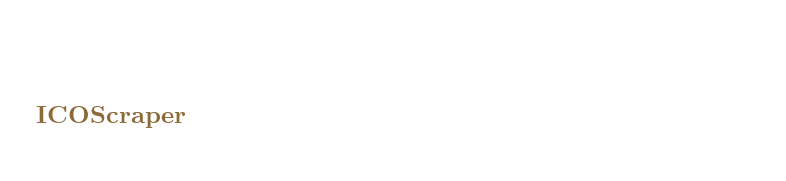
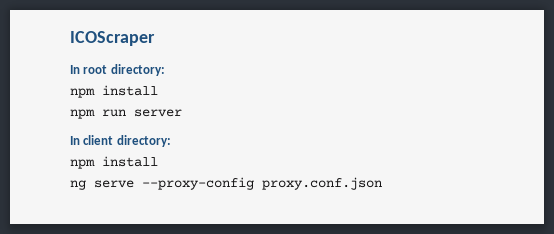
(186, 117) none -> [70,64,165,76] [70,85,158,98] [70,109,182,119] [70,135,171,147] [70,156,158,169] [70,177,382,190] // In root directory: // npm install // npm run server // In client directory: // npm install // ng serve --proxy-config proxy.conf.json

